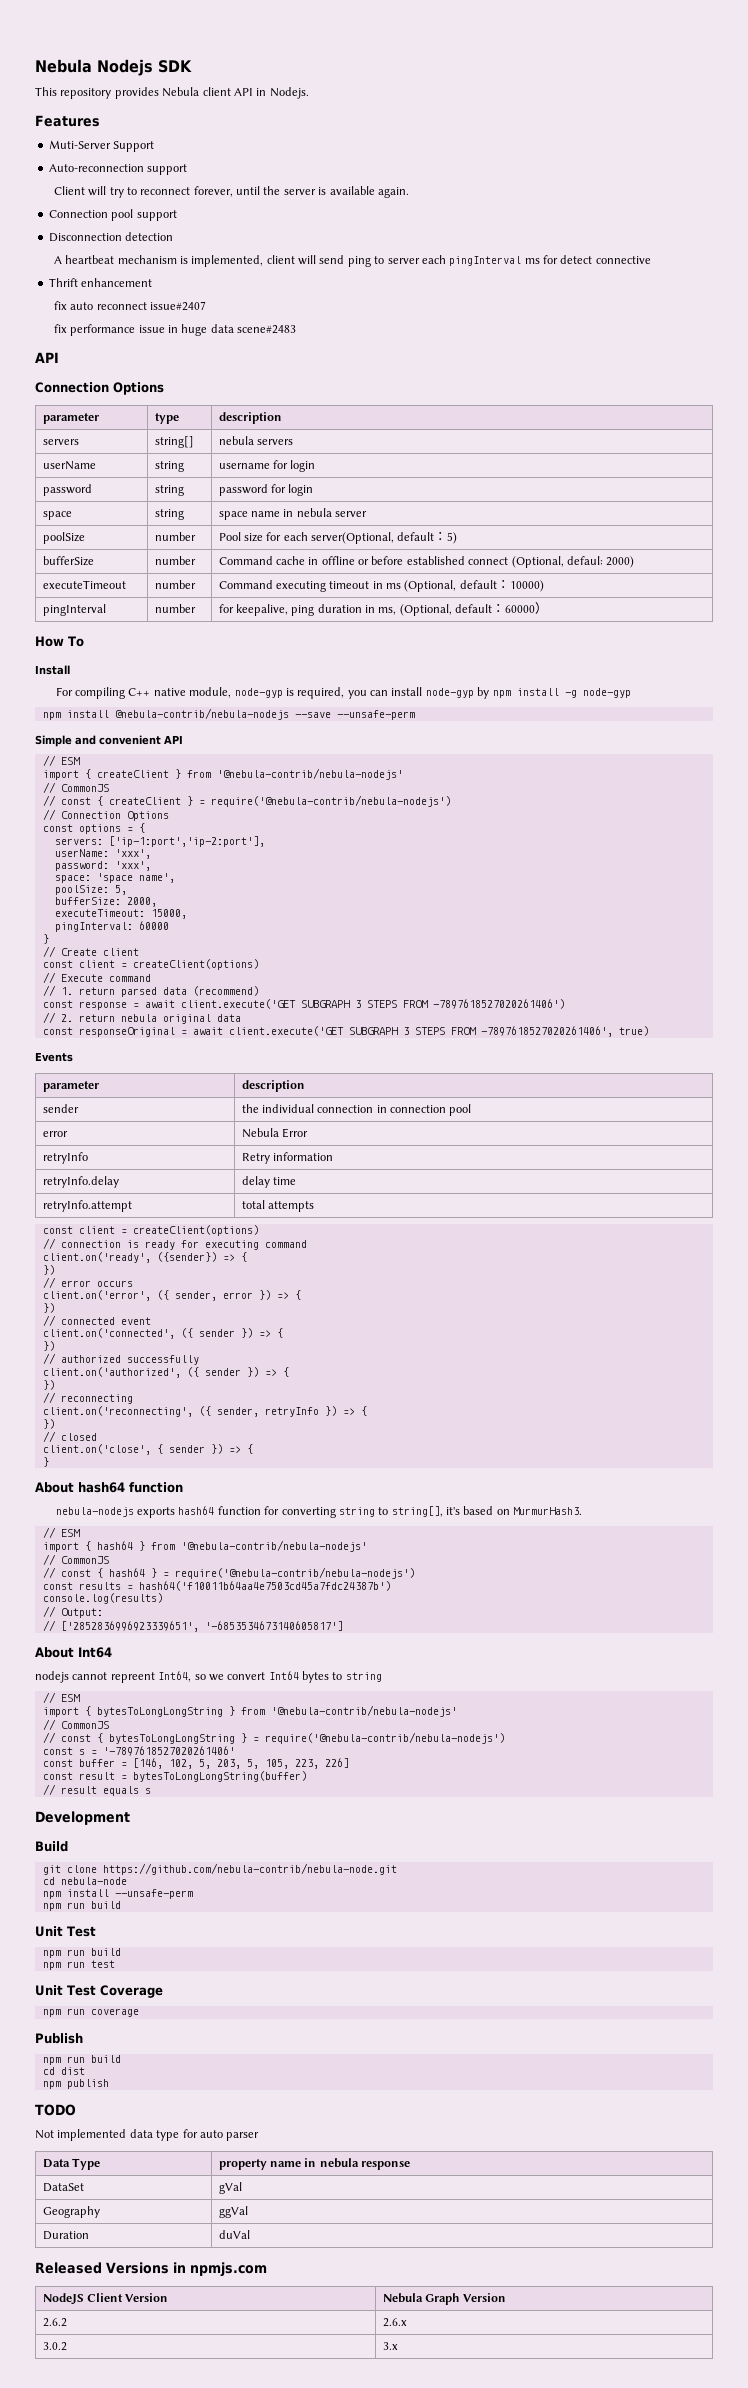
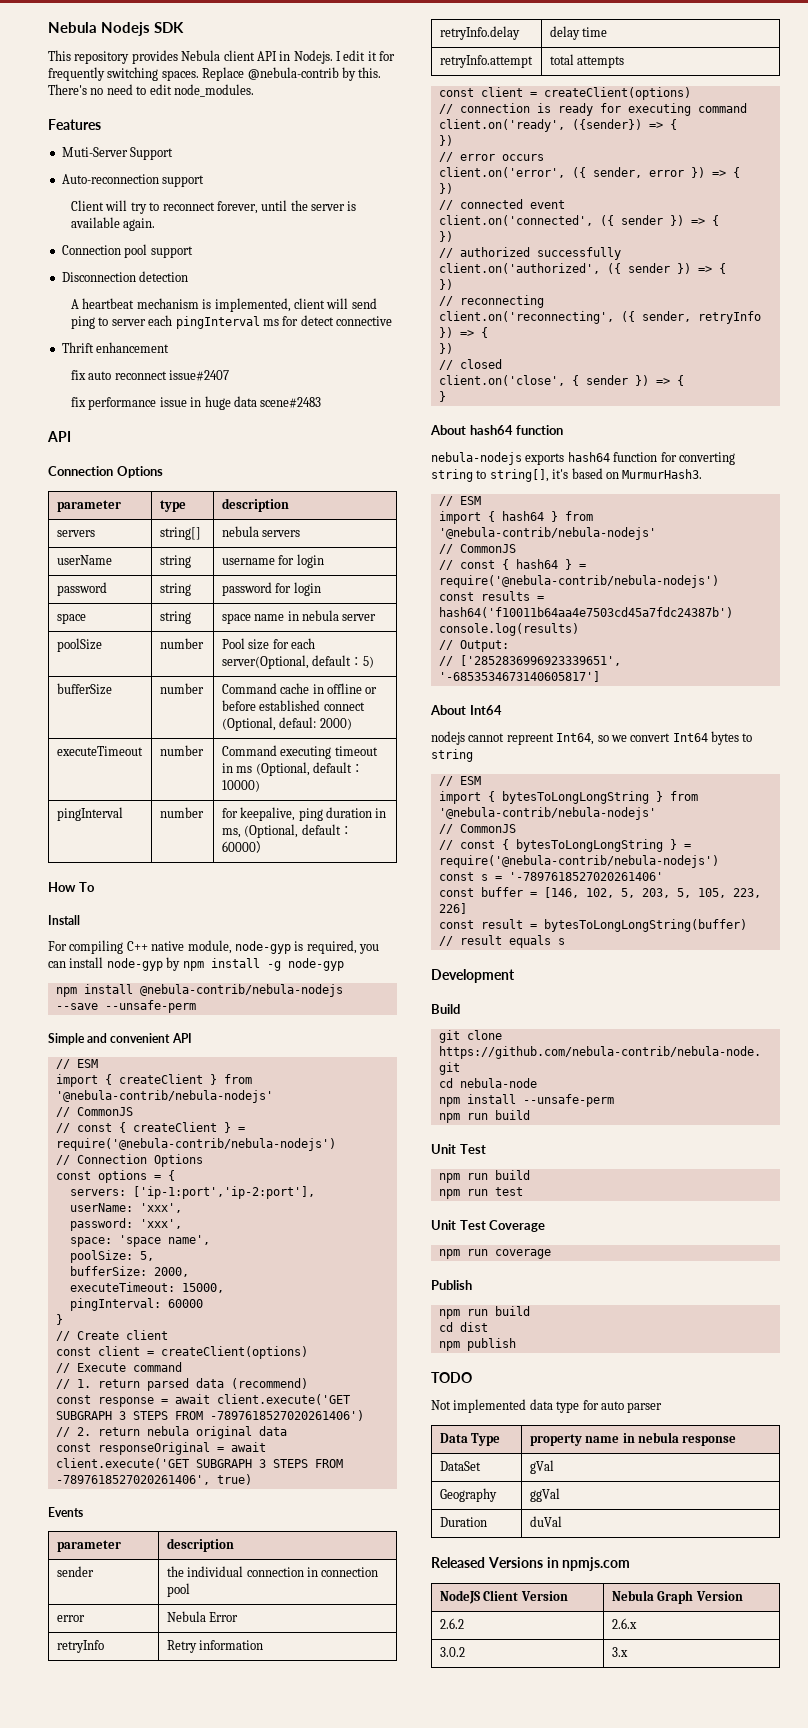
(309, 93) none -> [336,50,396,61] [48,67,382,81] [48,84,254,97] I edit it for frequently switching spaces. Replace @nebula-contrib by this. There's no need to edit node_modules.

